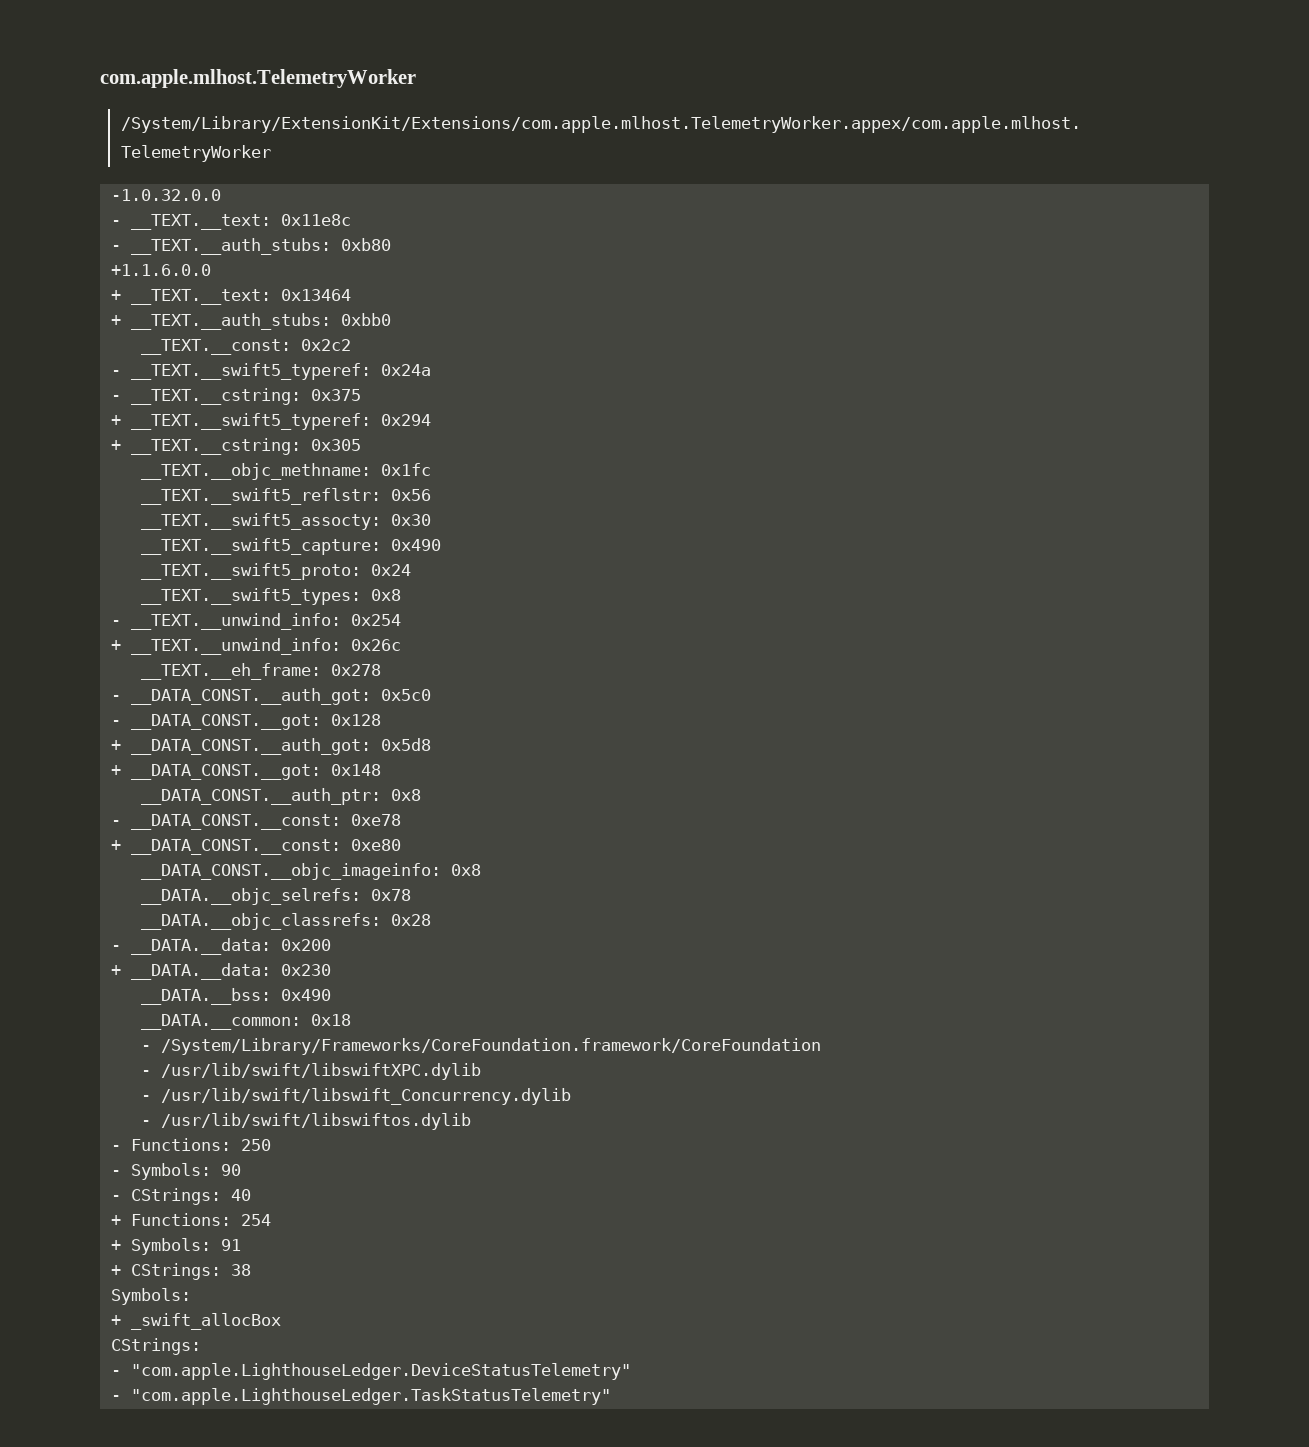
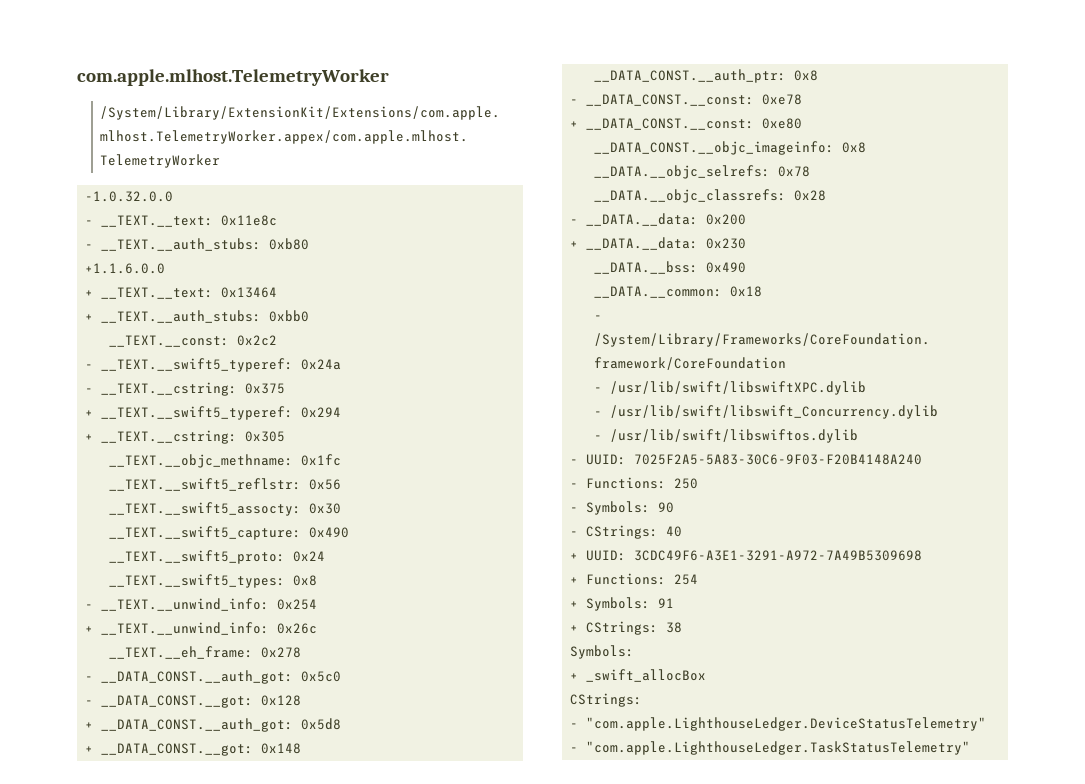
(472, 1121) none -> [570,454,923,465] // - UUID: 7025F2A5-5A83-30C6-9F03-F20B4148A240
(252, 1195) none -> [570,550,923,561] // + UUID: 3CDC49F6-A3E1-3291-A972-7A49B5309698

